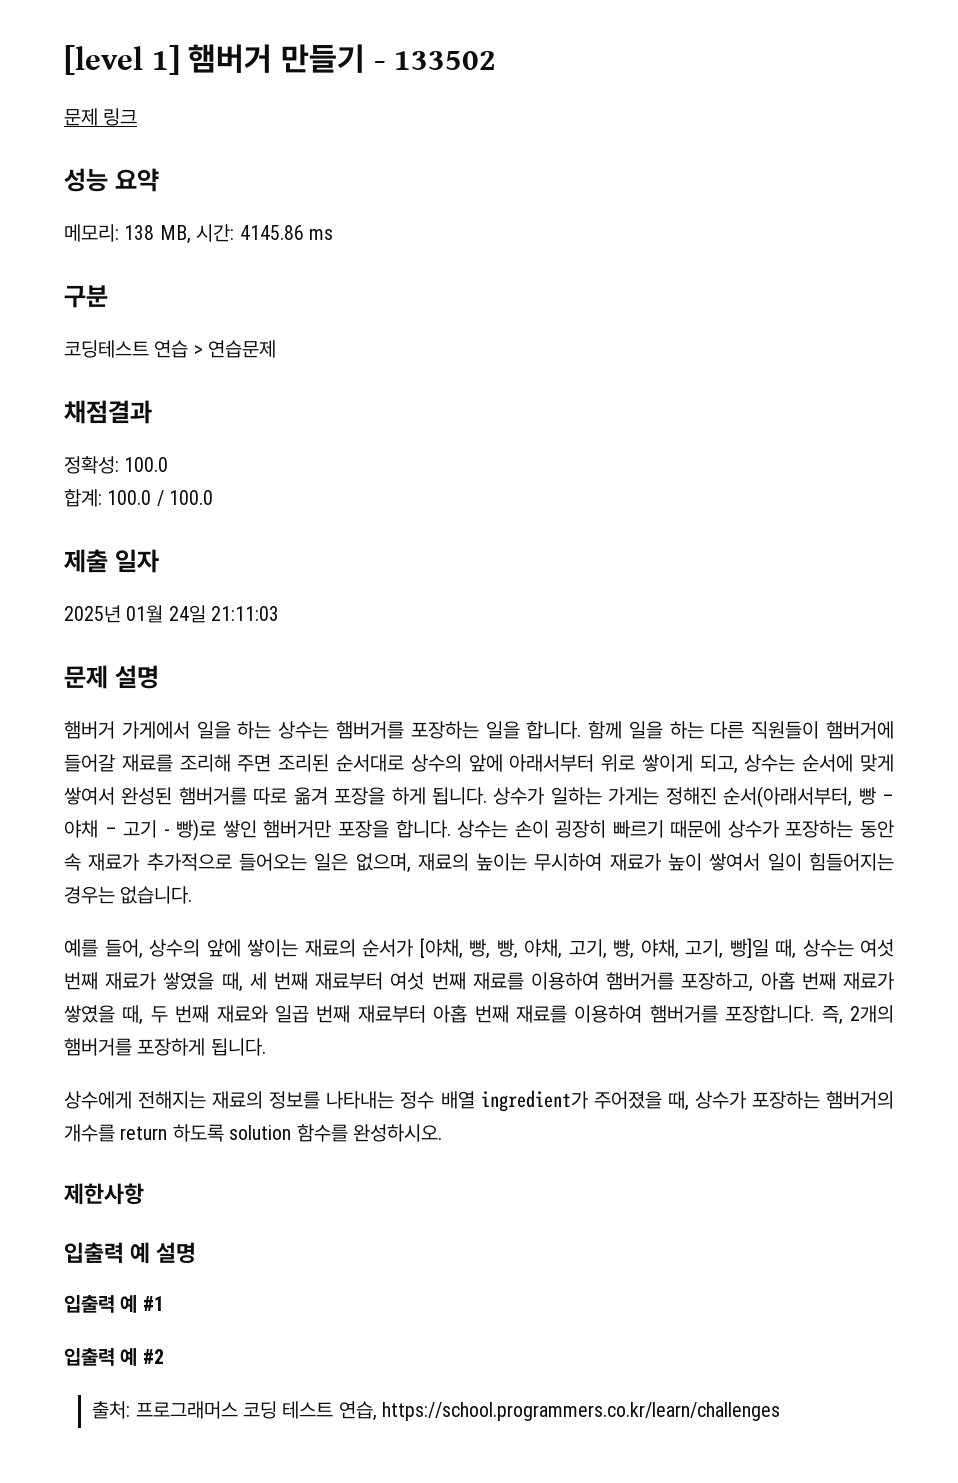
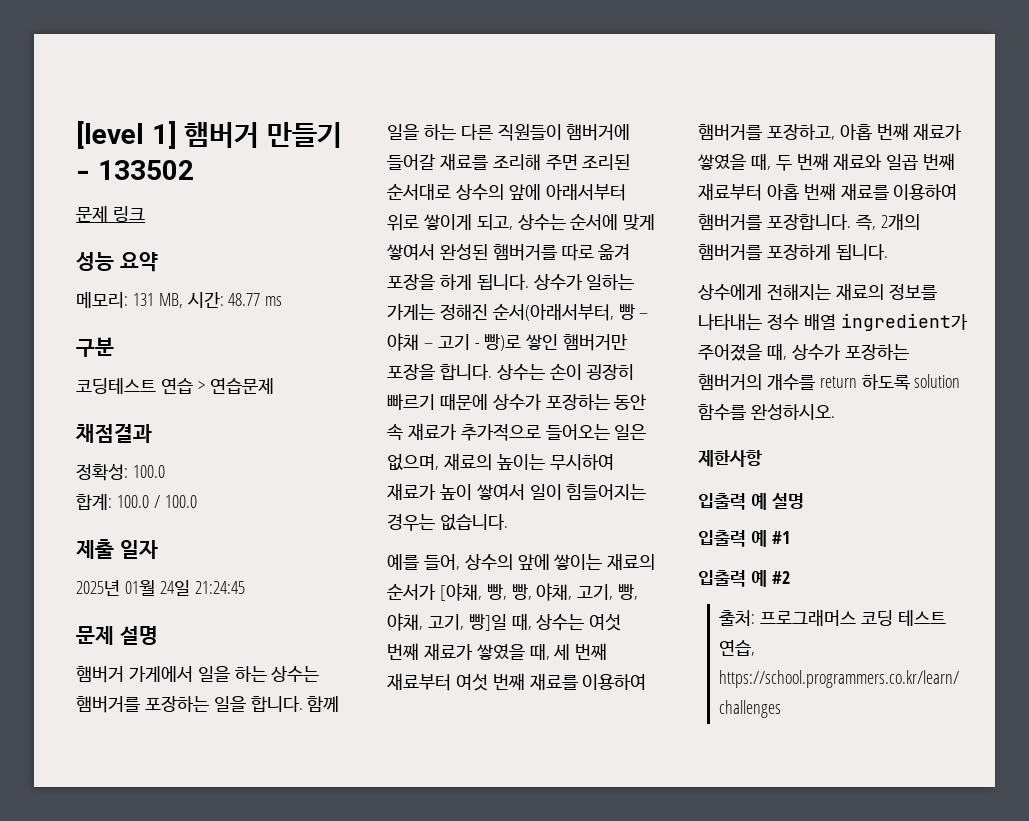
[124,225,155,240] 138 -> [132,293,154,306] 131
[239,225,304,240] 4145.86 -> [228,293,261,306] 48.77
[211,606,280,621] 21:11:03 -> [194,581,245,594] 21:24:45

